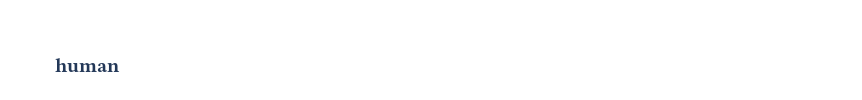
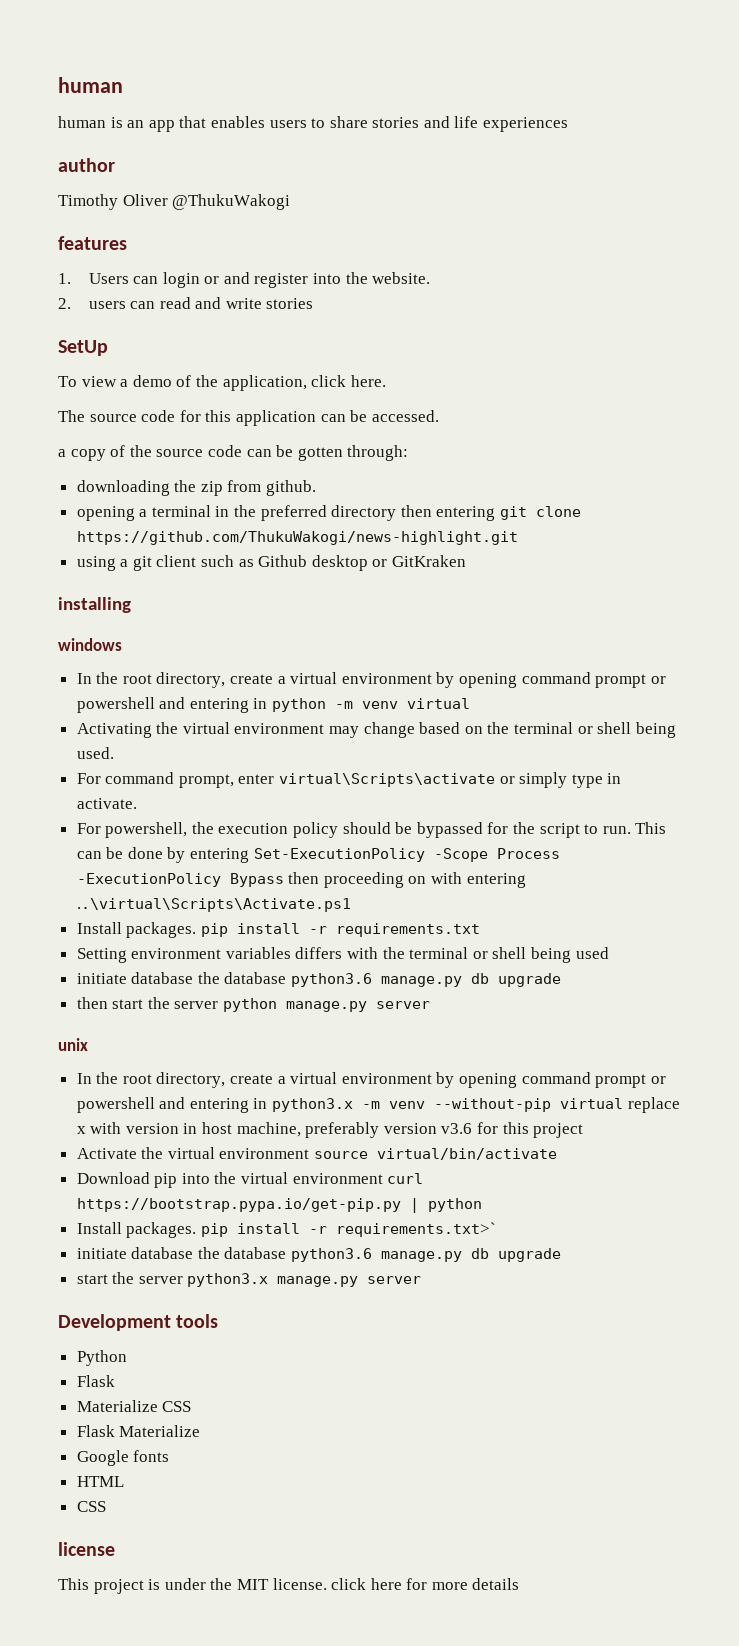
[55,58,120,73] human -> [58,77,123,93] [58,116,569,132] [58,158,115,172] [58,194,291,210] [58,236,127,250] [58,272,431,288] [58,297,314,309] [58,340,108,356] [58,375,386,391] [58,410,439,426] [58,445,409,461] [76,480,317,496] [76,505,582,521] [76,531,518,545] [76,555,467,571] [58,597,131,613] [58,638,122,651] [76,672,666,688] [76,697,471,713] [76,722,676,738] [76,747,114,759] [76,772,622,788] [76,798,137,809] [76,822,667,838] [76,847,560,863] [76,872,526,888] [76,898,351,912] [76,922,480,938] [76,947,609,963] [76,972,562,987] [76,997,431,1012] [58,1038,88,1051] [76,1072,666,1088] [76,1097,680,1113] [76,1122,584,1138] [76,1147,558,1160] [76,1172,424,1188] [76,1198,482,1213] [76,1222,496,1238] [76,1247,562,1262] [76,1272,422,1287] [58,1314,219,1331] [76,1350,127,1366] [76,1375,115,1387] [76,1400,192,1412] [76,1425,201,1437] [76,1450,170,1466] [76,1476,124,1487] [76,1501,106,1512] [58,1542,115,1556] [58,1578,520,1594] human // human is an app that enables users to share stories and life experiences // author // Timothy Oliver @ThukuWakogi // features // 1. Users can login or and register into the website. // 2. users can read and write stories // SetUp // To view a demo of the application, click here. // The source code for this application can be accessed. // a copy of the source code can be gotten through: // downloading the zip from github. // opening a terminal in the preferred directory then entering git clone https://github.com/ThukuWakogi/news-highlight.git // using a git client such as Github desktop or GitKraken // installing // windows // In the root directory, create a virtual environment by opening command prompt or powershell and entering in python -m venv virtual // Activating the virtual environment may change based on the terminal or shell being used. // For command prompt, enter virtual\Scripts\activate or simply type in activate. // For powershell, the execution policy should be bypassed for the script to run. This can be done by entering Set-ExecutionPolicy -Scope Process -ExecutionPolicy Bypass then proceeding on with entering ..\virtual\Scripts\Activate.ps1 // Install packages. pip install -r requirements.txt // Setting environment variables differs with the terminal or shell being used // initiate database the database python3.6 manage.py db upgrade // then start the server python manage.py server // unix // In the root directory, create a virtual environment by opening command prompt or powershell and entering in python3.x -m venv --without-pip virtual replace x with version in host machine, preferably version v3.6 for this project // Activate the virtual environment source virtual/bin/activate // Download pip into the virtual environment curl https://bootstrap.pypa.io/get-pip.py | python // Install packages. pip install -r requirements.txt>` // initiate database the database python3.6 manage.py db upgrade // start the server python3.x manage.py server // Development tools // Python // Flask // Materialize CSS // Flask Materialize // Google fonts // HTML // CSS // license // This project is under the MIT license. click here for more details

